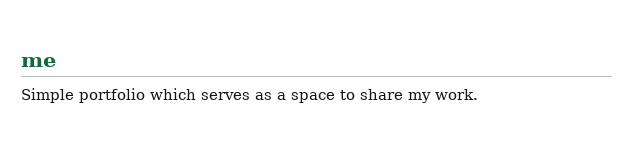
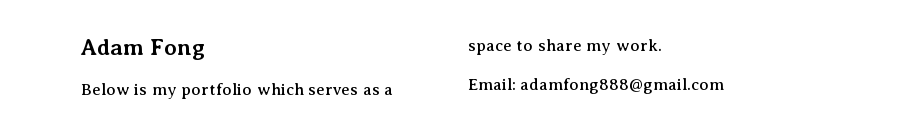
[21,57,56,67] [21,88,74,103] me // Simple -> [80,39,206,60] [81,83,177,99] Adam Fong // Below is my
(478, 94) none -> [468,78,725,94] // Email: adamfong888@gmail.com

